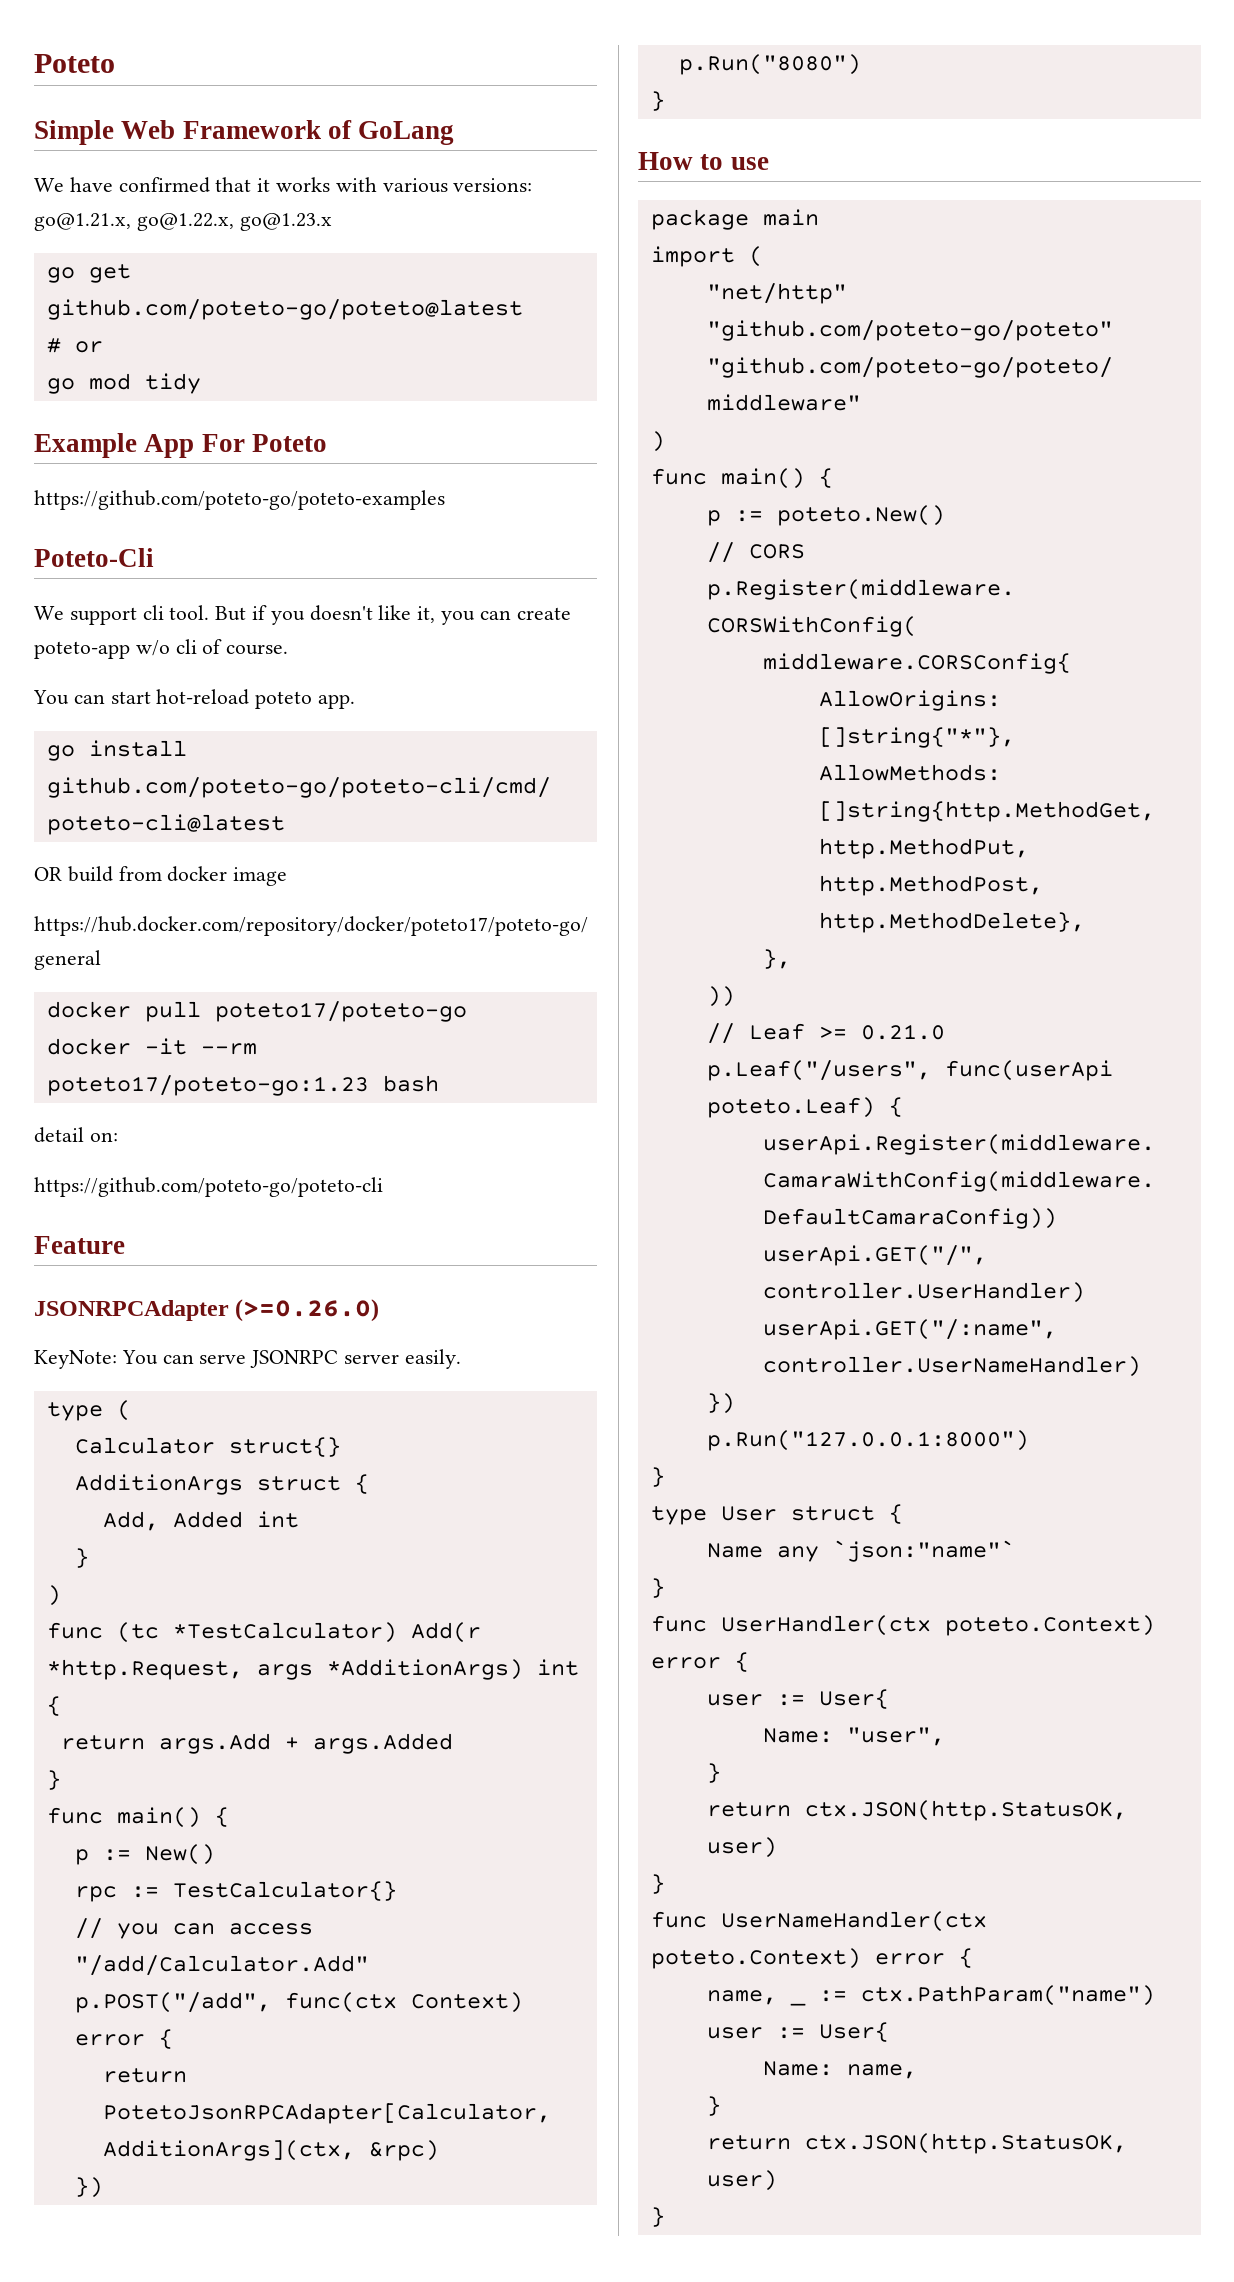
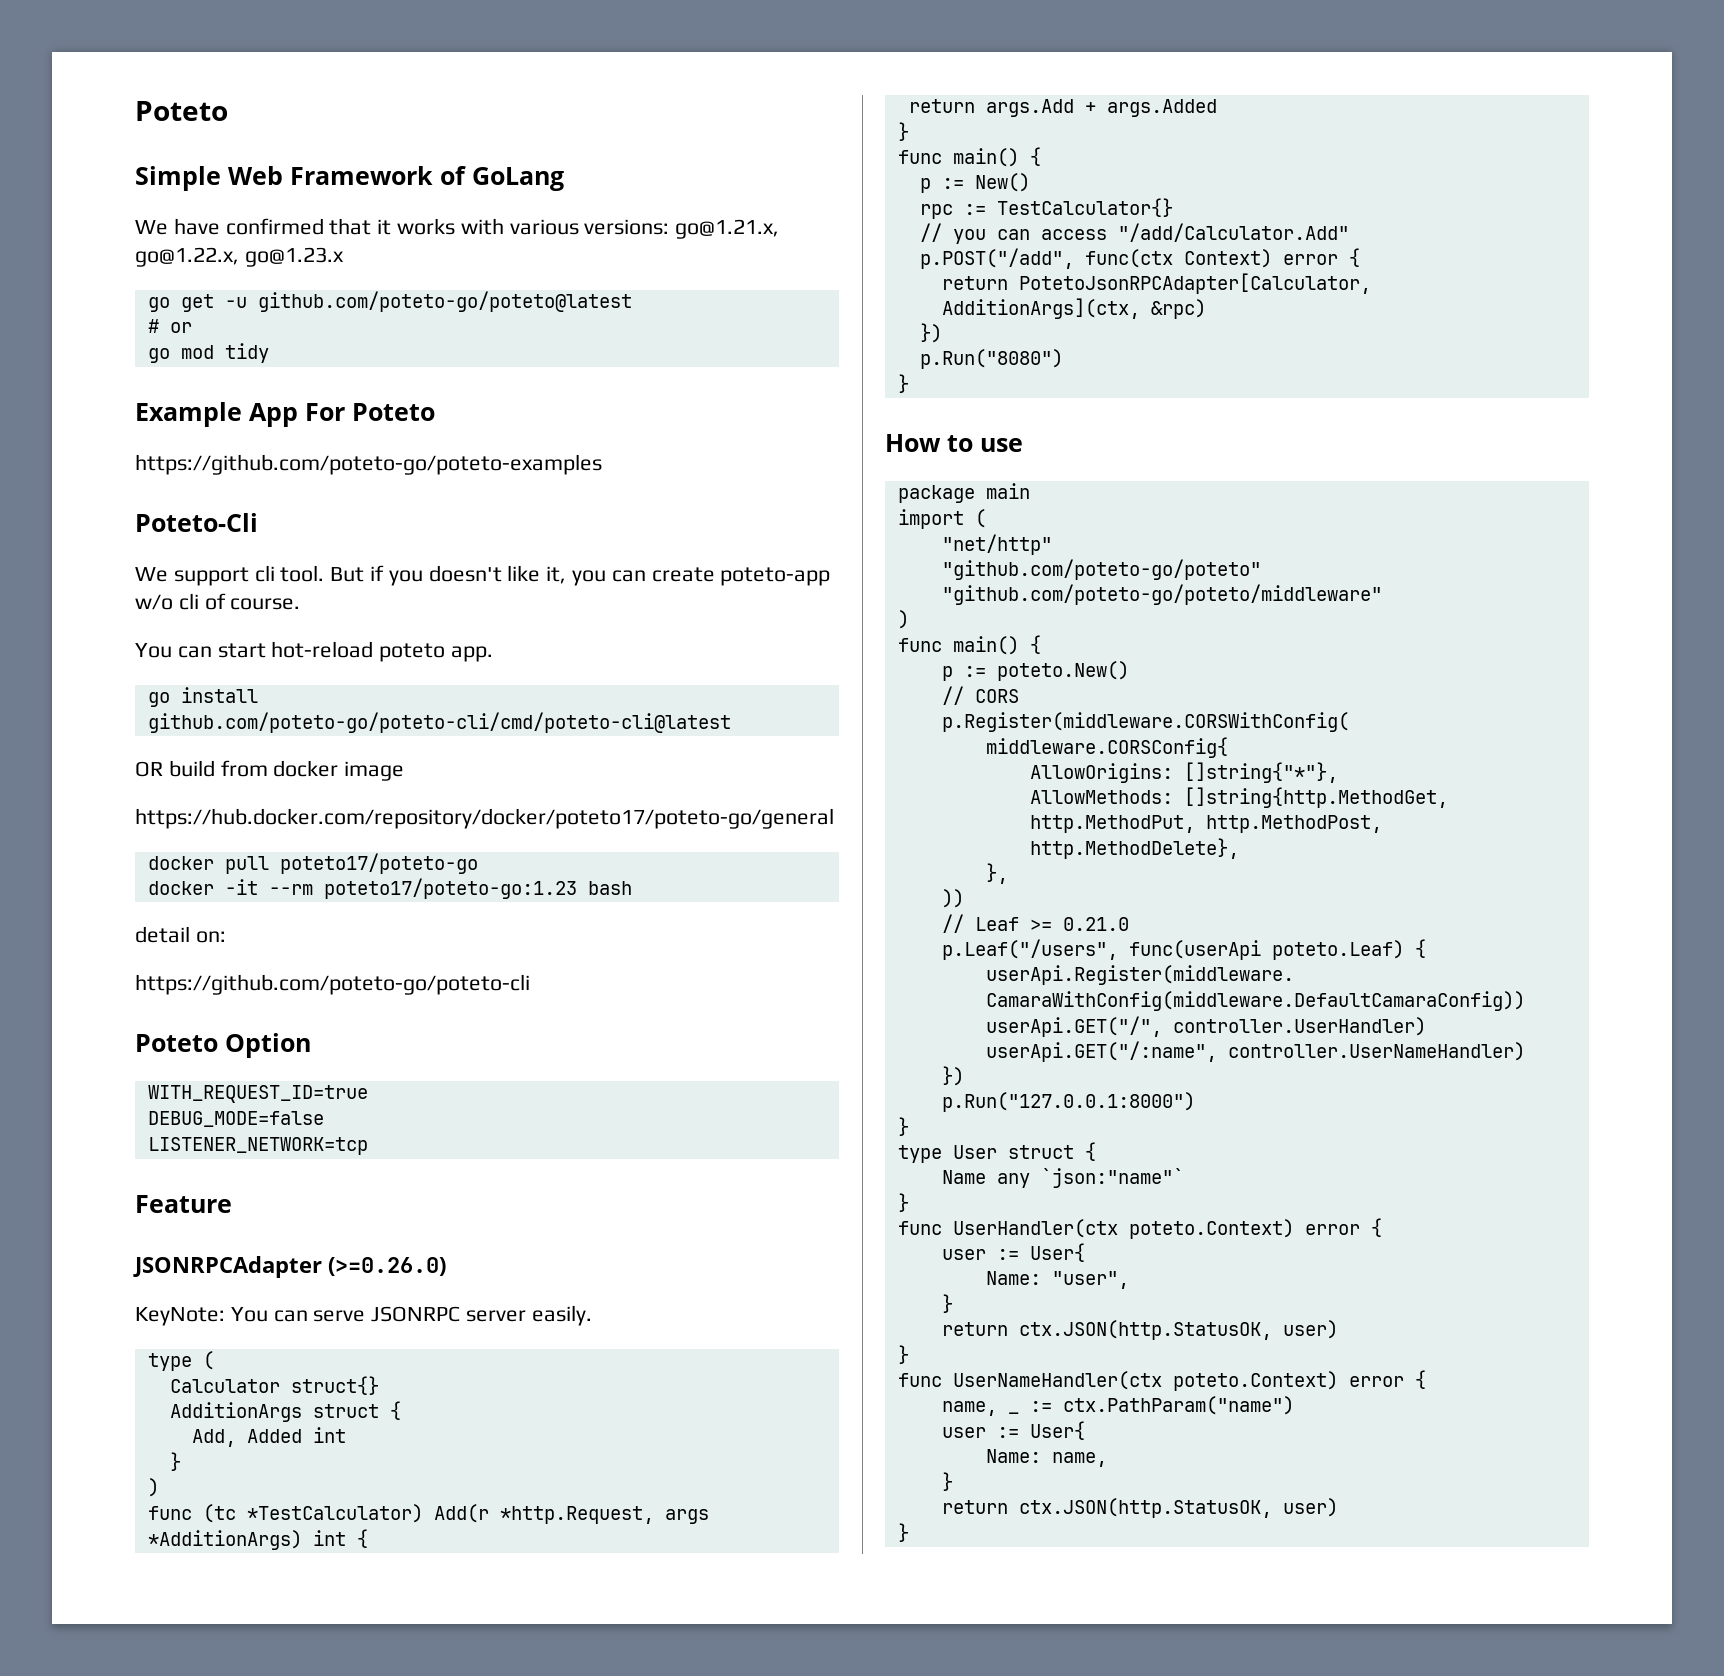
(131, 273) none -> [224,297,247,308] -u
(383, 1187) none -> [135,1033,311,1058] [147,1085,368,1103] [147,1111,324,1127] [147,1137,368,1155] // Poteto Option // WITH_REQUEST_ID=true // DEBUG_MODE=false // LISTENER_NETWORK=tcp

